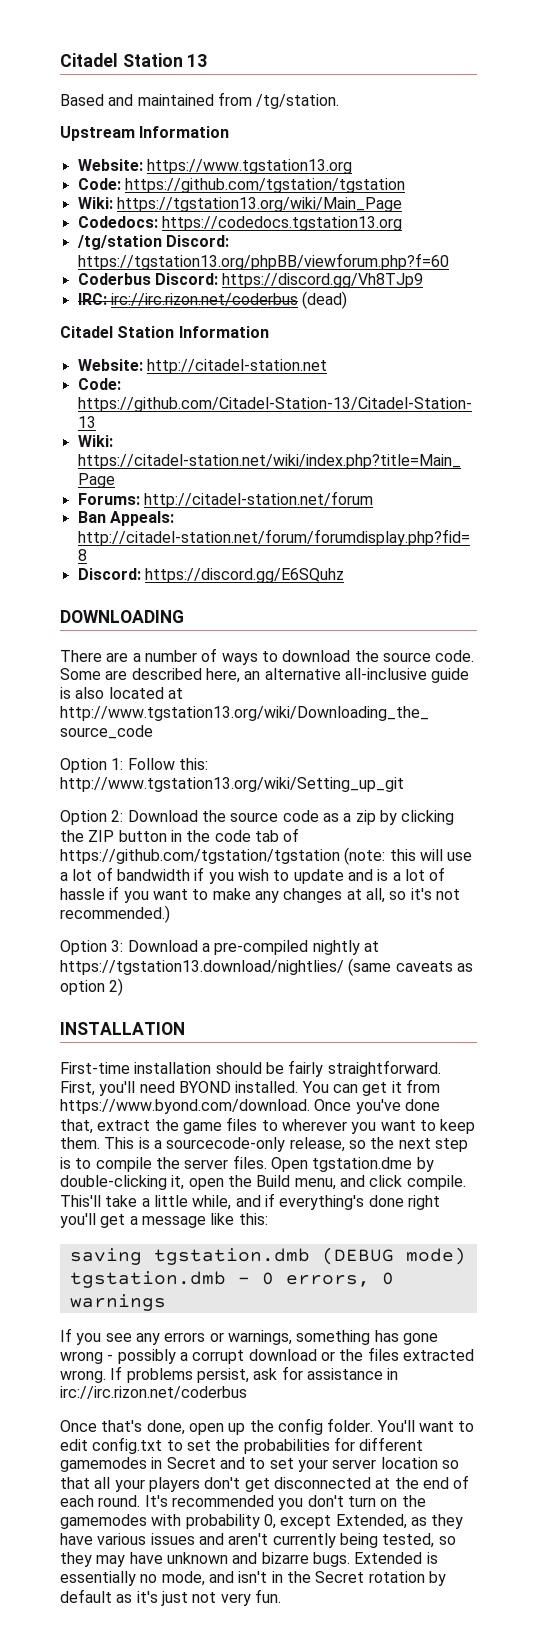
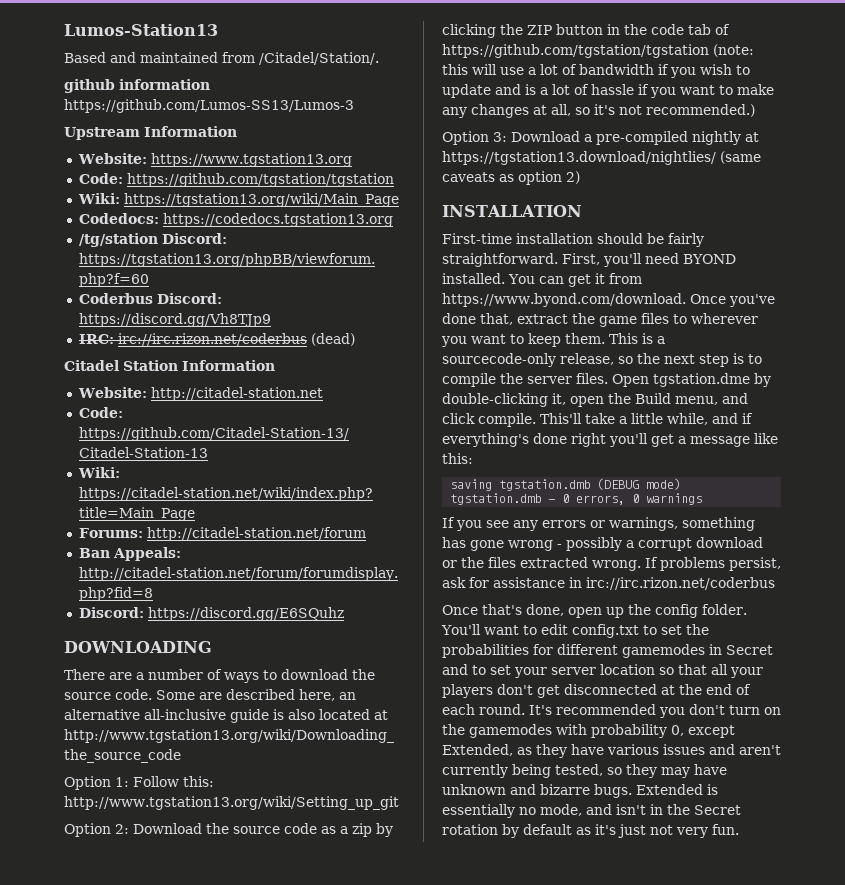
[60,53,208,67] Citadel Station 13 -> [64,24,218,36] Lumos-Station13
[256,94,340,109] /tg/station. -> [259,52,379,65] [64,79,210,93] [64,99,354,113] /Citadel/Station/. // github information https://github.com/Lumos-SS13/Lumos-3

